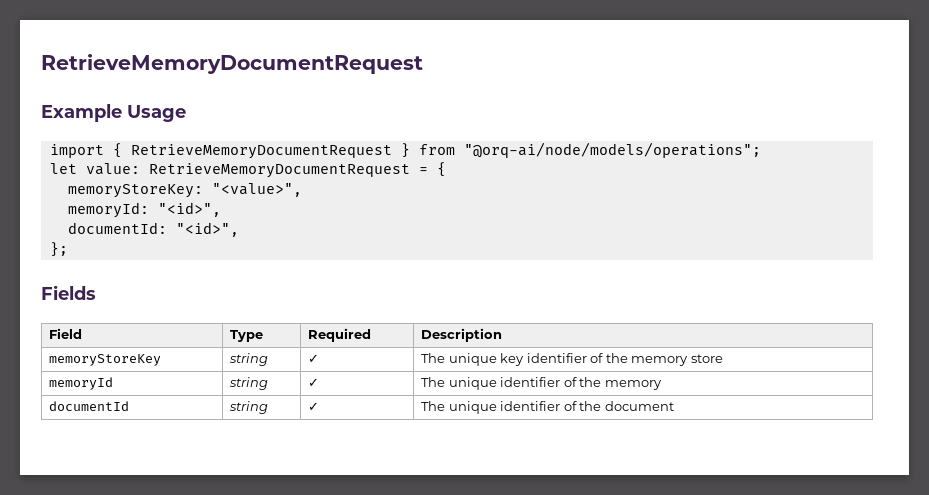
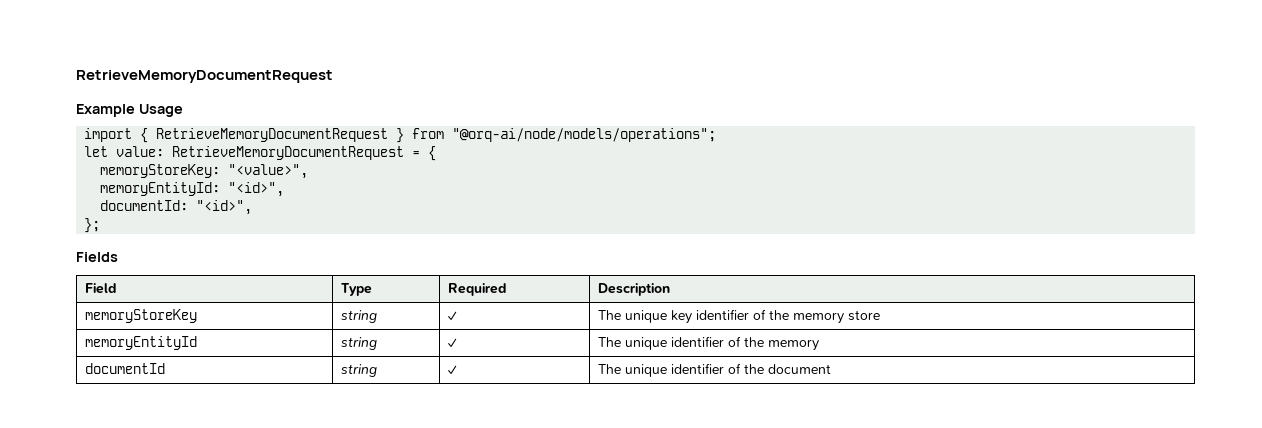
[67,202,149,218] memoryId: -> [100,182,221,196] memoryEntityId:
[49,377,114,390] memoryId -> [84,336,197,350] memoryEntityId

